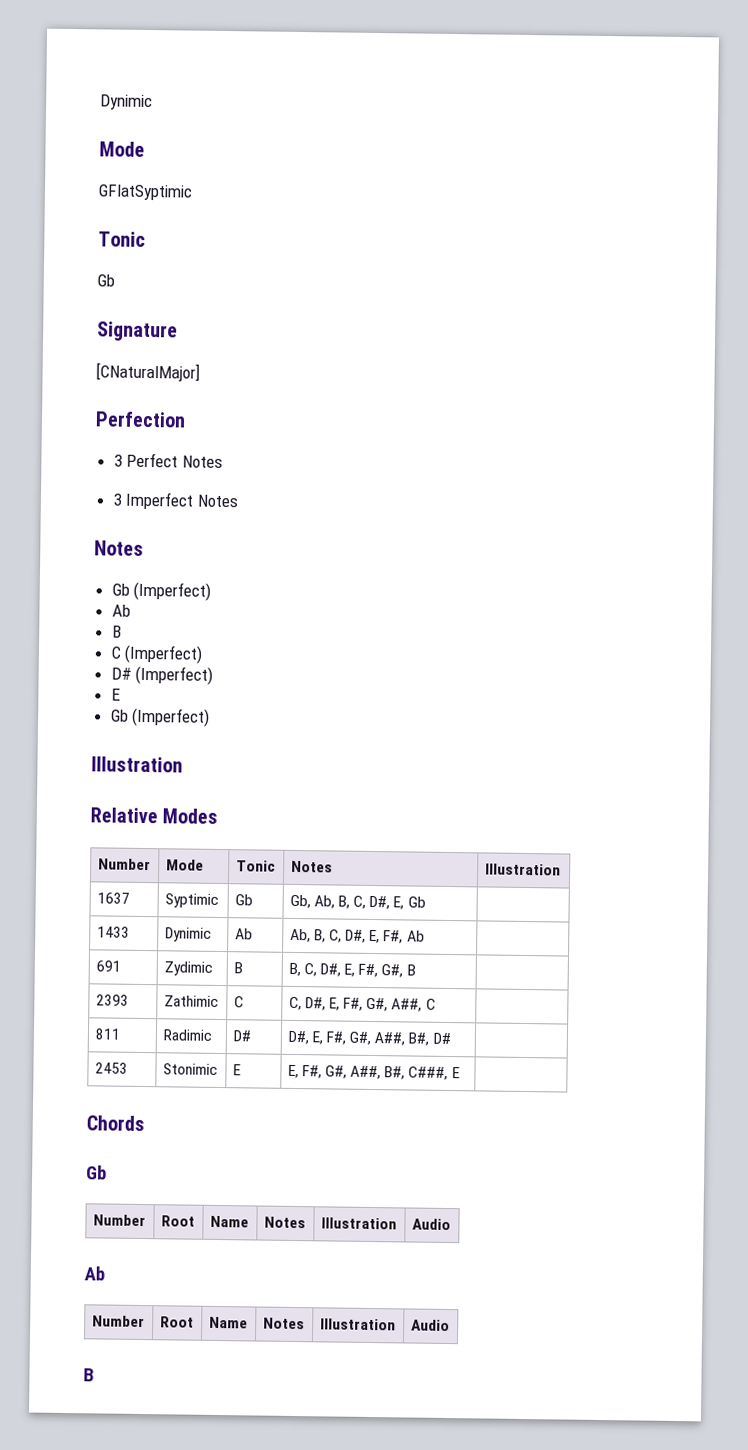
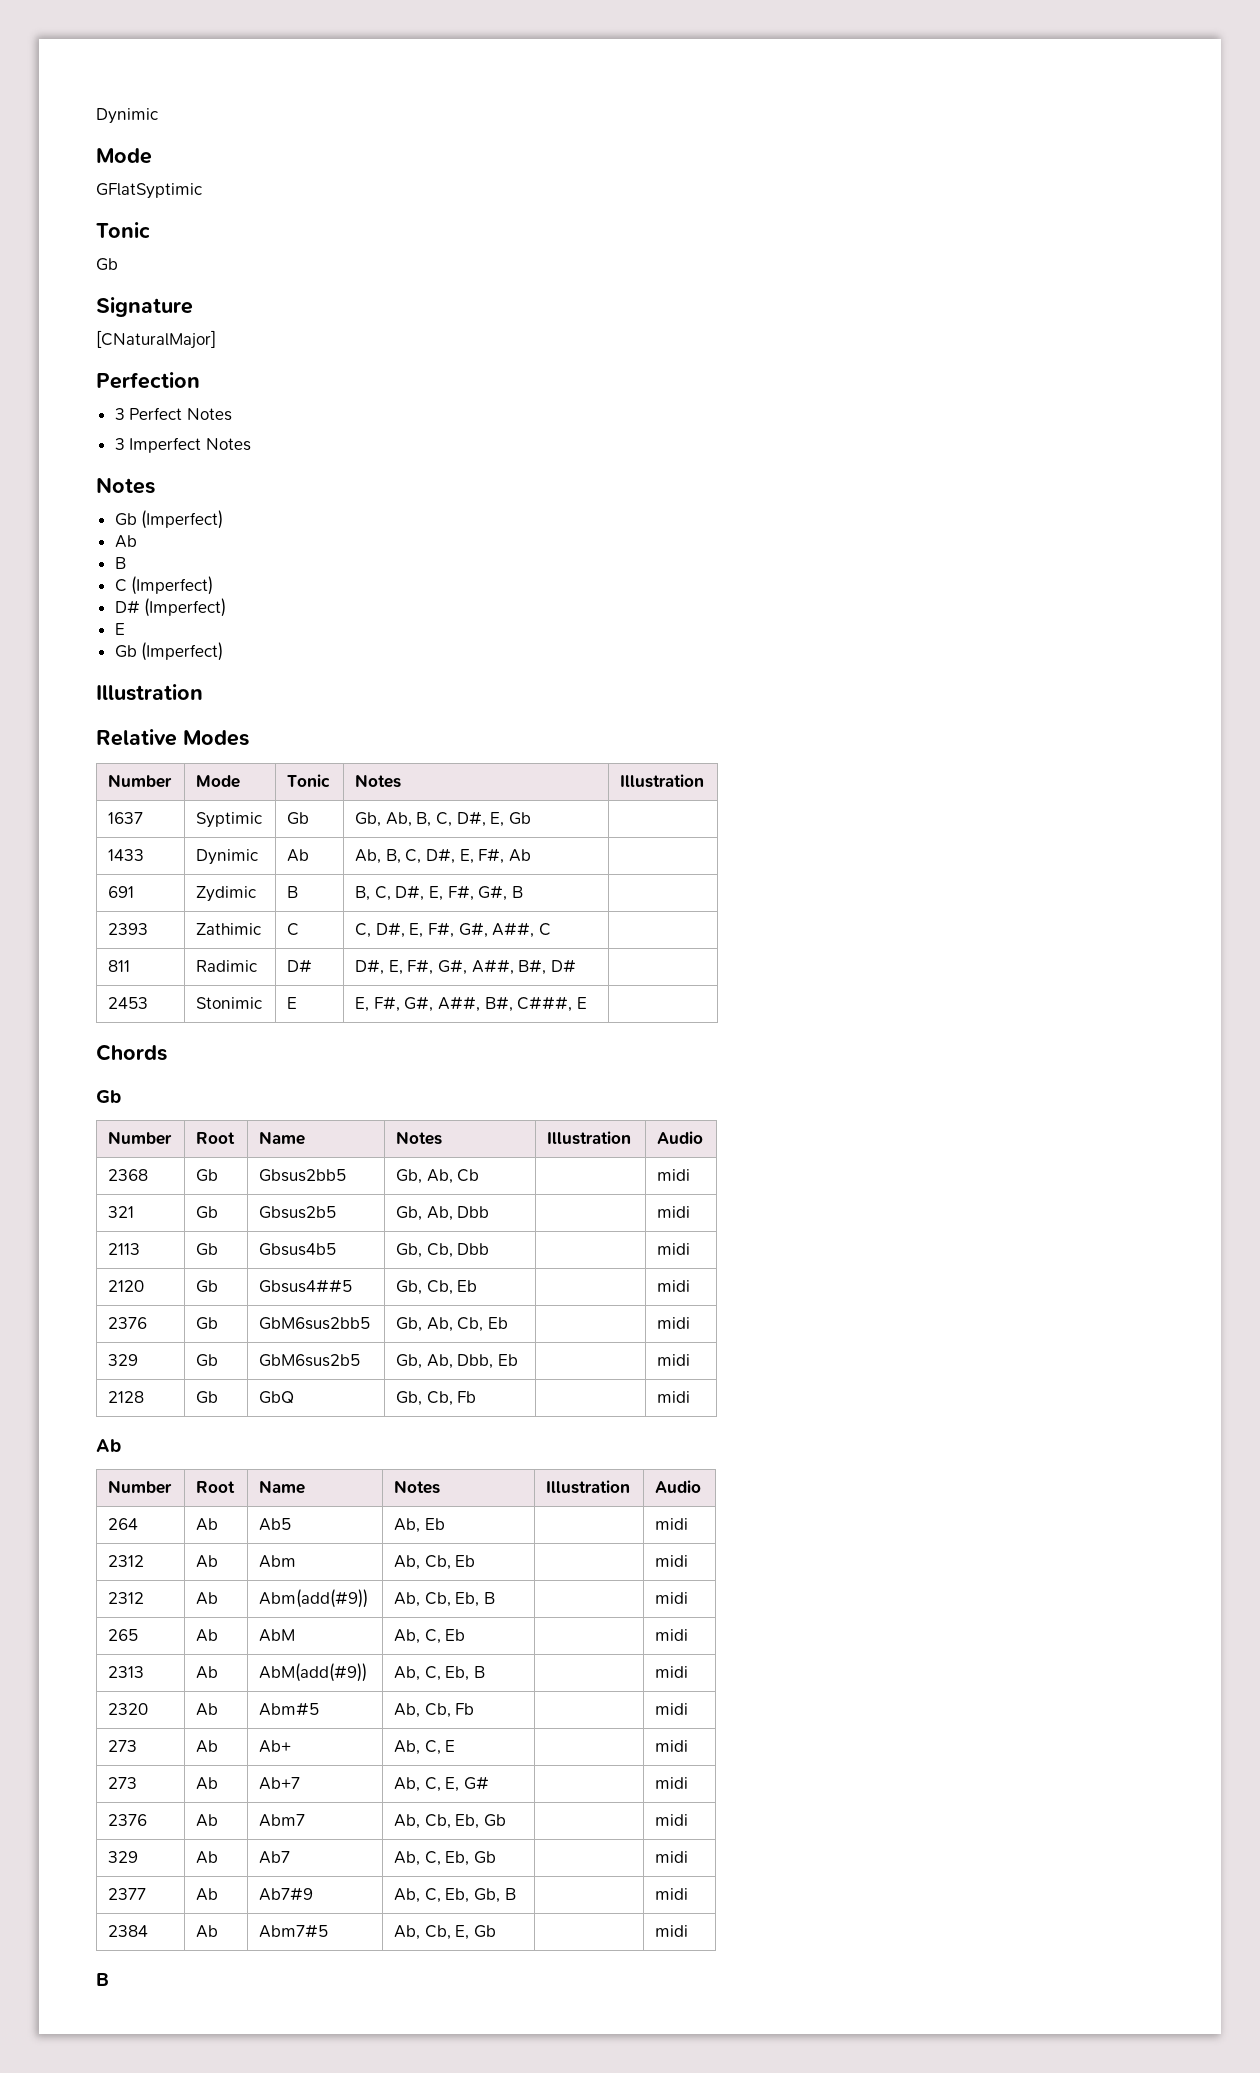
(451, 1224) none -> [108,1169,149,1181] [196,1169,219,1182] [259,1169,347,1182] [396,1169,480,1184] [657,1169,691,1181] [108,1206,135,1218] [196,1206,219,1219] [259,1206,337,1219] [396,1206,490,1221] [657,1206,691,1218] [108,1243,141,1255] [196,1243,219,1256] [259,1243,337,1256] [396,1243,490,1258] [657,1243,691,1255] [108,1280,145,1292] [196,1280,219,1293] [259,1279,353,1293] [396,1280,478,1295] [657,1280,691,1292] [108,1317,148,1329] [196,1317,219,1330] [259,1317,371,1330] [396,1317,508,1332] [657,1317,691,1329] [108,1354,139,1366] [196,1354,219,1367] [259,1354,361,1367] [396,1354,518,1369] [657,1354,691,1366] [108,1391,145,1403] [196,1391,219,1404] [259,1391,295,1404] [396,1391,477,1406] [657,1391,691,1403] // 2368 | Gb | Gbsus2bb5 | Gb, Ab, Cb | | midi // 321 | Gb | Gbsus2b5 | Gb, Ab, Dbb | | midi // 2113 | Gb | Gbsus4b5 | Gb, Cb, Dbb | | midi // 2120 | Gb | Gbsus4##5 | Gb, Cb, Eb | | midi // 2376 | Gb | GbM6sus2bb5 | Gb, Ab, Cb, Eb | | midi // 329 | Gb | GbM6sus2b5 | Gb, Ab, Dbb, Eb | | midi // 2128 | Gb | GbQ | Gb, Cb, Fb | | midi
(450, 1325) none -> [108,1518,139,1530] [196,1518,219,1531] [259,1518,292,1531] [394,1518,445,1533] [655,1518,689,1530] [108,1555,145,1567] [196,1555,219,1568] [259,1555,297,1568] [394,1555,476,1570] [655,1555,689,1567] [108,1592,145,1604] [196,1592,219,1605] [259,1589,369,1608] [394,1592,495,1607] [655,1592,689,1604] [108,1629,139,1641] [196,1629,219,1642] [259,1629,296,1642] [394,1629,466,1644] [655,1629,689,1641] [108,1666,145,1678] [196,1666,219,1679] [259,1663,368,1682] [394,1666,485,1681] [655,1666,689,1678] [108,1703,149,1715] [196,1703,219,1716] [259,1702,320,1716] [394,1703,475,1718] [655,1703,689,1715] [108,1740,138,1752] [196,1740,219,1753] [259,1740,292,1753] [394,1740,456,1755] [655,1740,689,1752] [108,1777,138,1789] [196,1777,219,1790] [259,1777,301,1790] [394,1776,489,1792] [655,1777,689,1789] [108,1814,148,1826] [196,1814,219,1827] [259,1814,306,1827] [394,1814,506,1829] [655,1814,689,1826] [108,1851,139,1863] [196,1851,219,1864] [259,1851,291,1864] [394,1851,496,1866] [655,1851,689,1863] [108,1888,147,1900] [196,1888,219,1901] [259,1887,314,1901] [394,1888,516,1903] [655,1888,689,1900] [108,1925,149,1937] [196,1925,219,1938] [259,1924,329,1938] [394,1925,496,1940] [655,1925,689,1937] // 264 | Ab | Ab5 | Ab, Eb | | midi // 2312 | Ab | Abm | Ab, Cb, Eb | | midi // 2312 | Ab | Abm(add(#9)) | Ab, Cb, Eb, B | | midi // 265 | Ab | AbM | Ab, C, Eb | | midi // 2313 | Ab | AbM(add(#9)) | Ab, C, Eb, B | | midi // 2320 | Ab | Abm#5 | Ab, Cb, Fb | | midi // 273 | Ab | Ab+ | Ab, C, E | | midi // 273 | Ab | Ab+7 | Ab, C, E, G# | | midi // 2376 | Ab | Abm7 | Ab, Cb, Eb, Gb | | midi // 329 | Ab | Ab7 | Ab, C, Eb, Gb | | midi // 2377 | Ab | Ab7#9 | Ab, C, Eb, Gb, B | | midi // 2384 | Ab | Abm7#5 | Ab, Cb, E, Gb | | midi

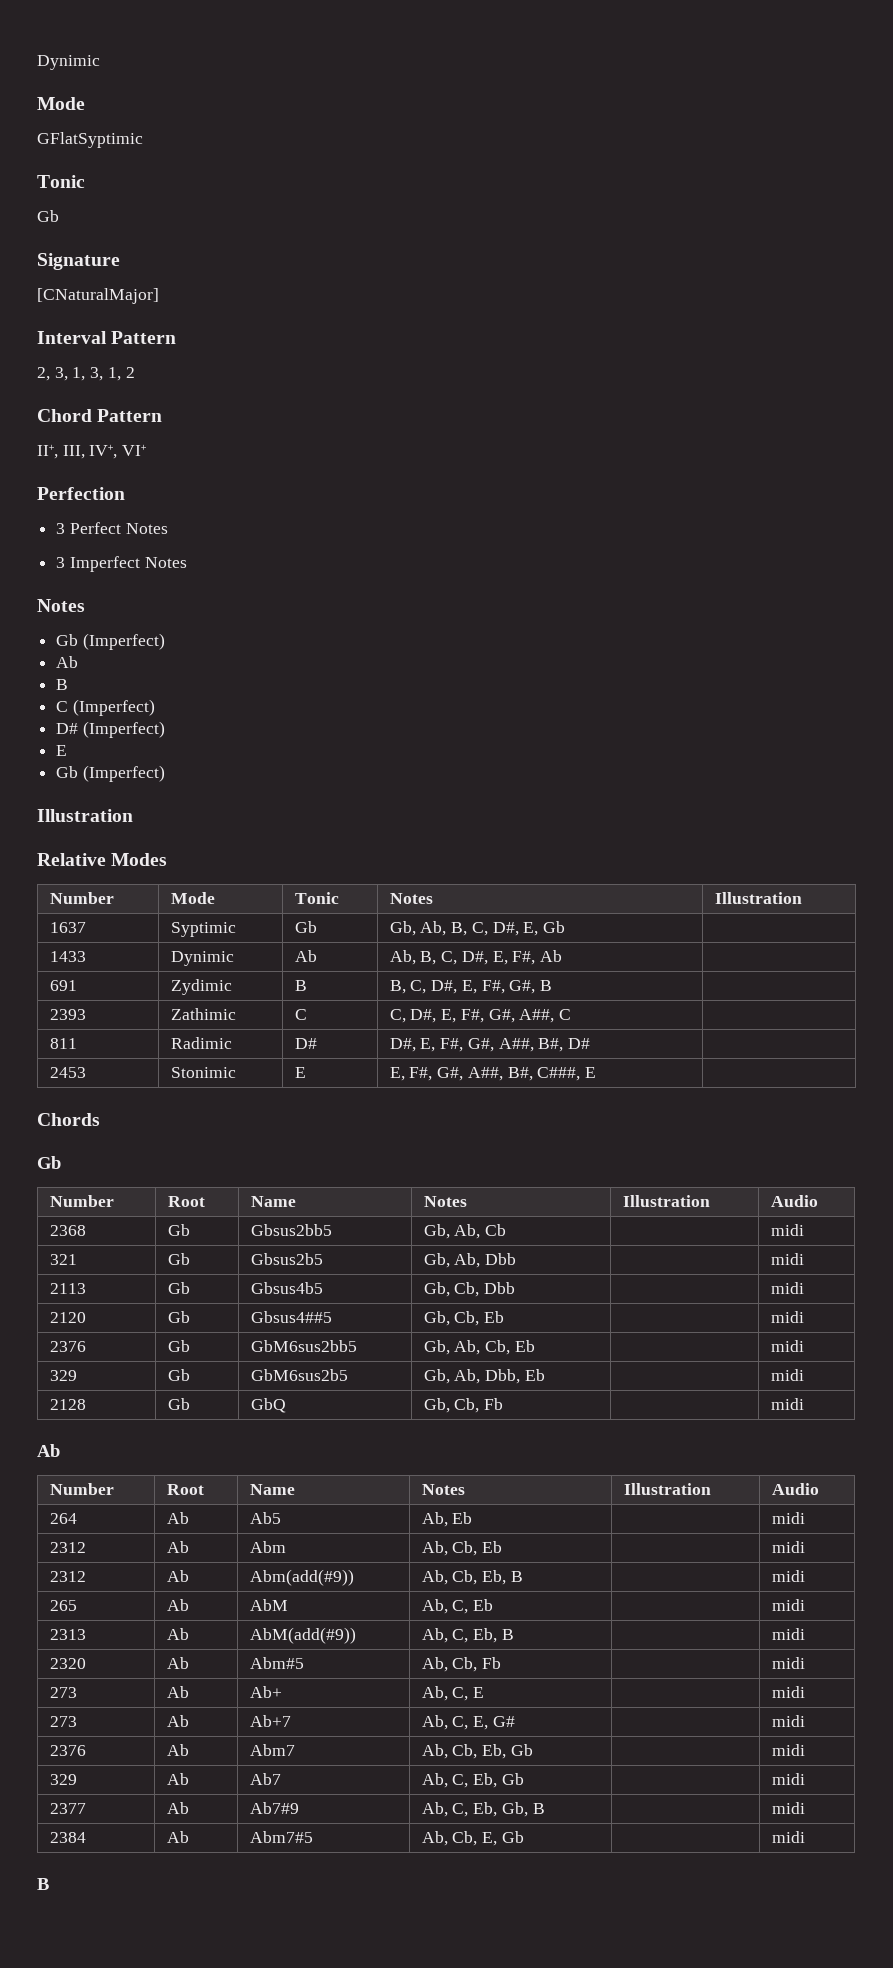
(216, 339) none -> [37,331,177,344] [37,367,135,381] [37,409,163,422] [37,444,147,459] // Interval Pattern // 2, 3, 1, 3, 1, 2 // Chord Pattern // II⁺, III, IV⁺, VI⁺

